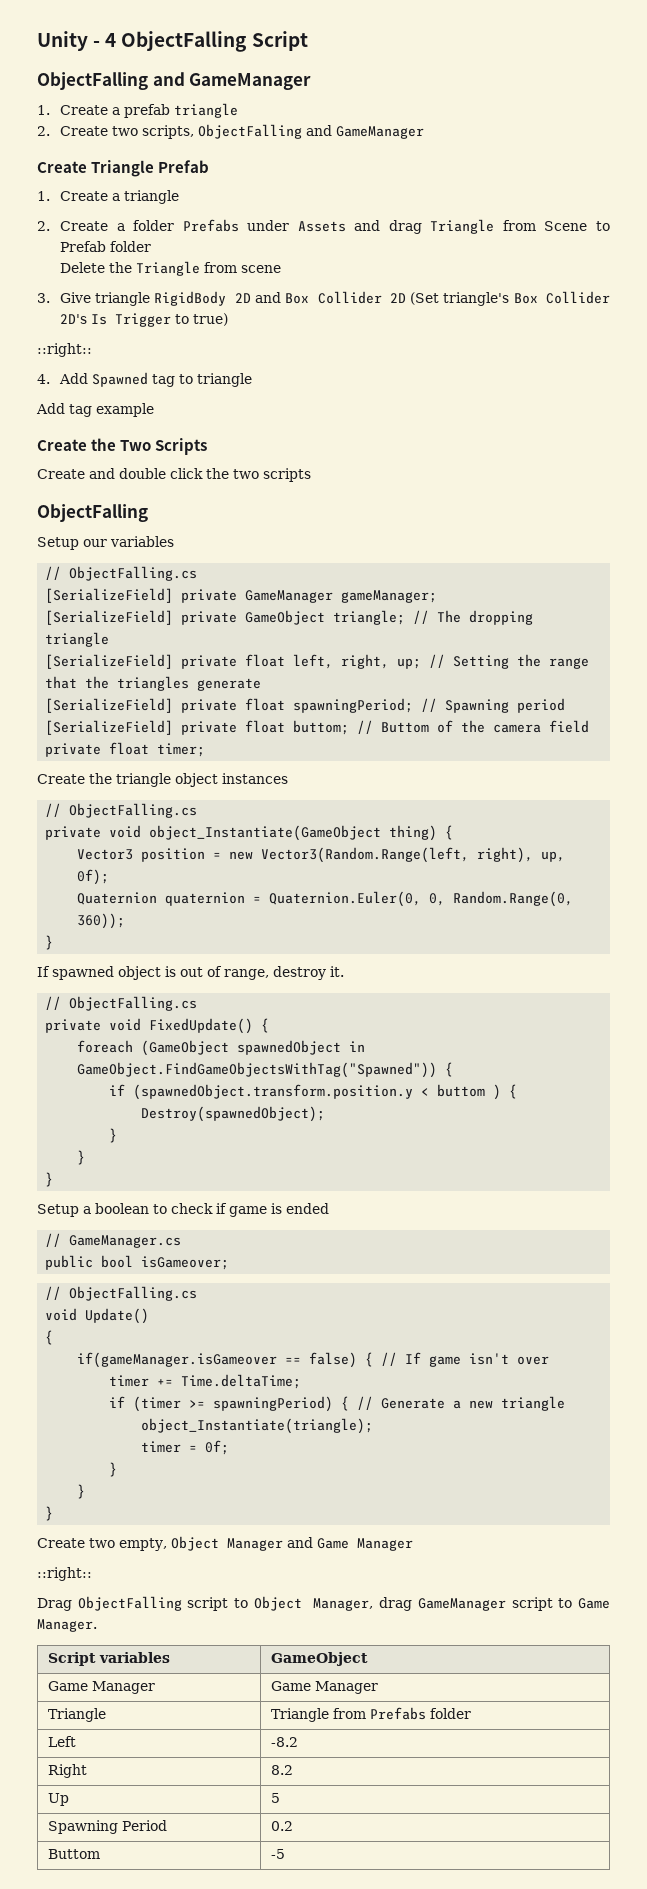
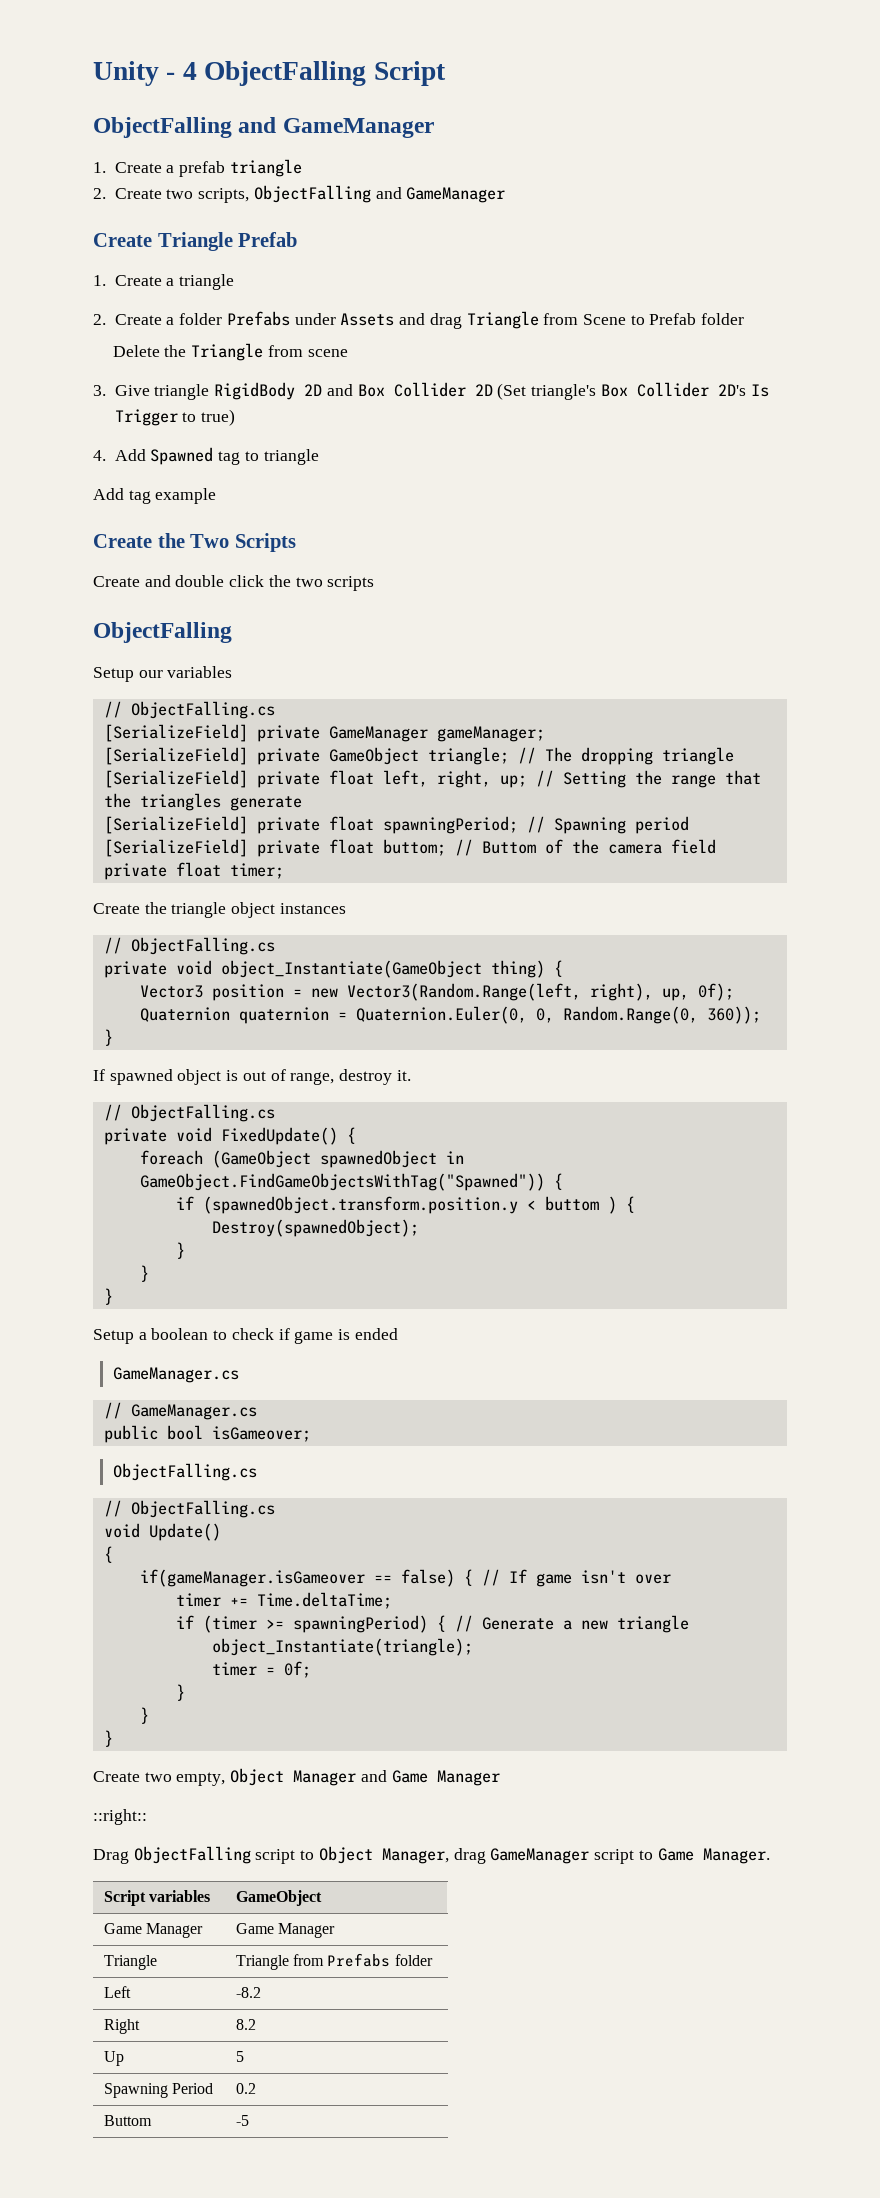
[37,343,92,357] // ::right:: -> (236, 417) none
(329, 1208) none -> [112,1367,239,1383] // GameManager.cs
(230, 1263) none -> [112,1463,257,1481] // ObjectFalling.cs

